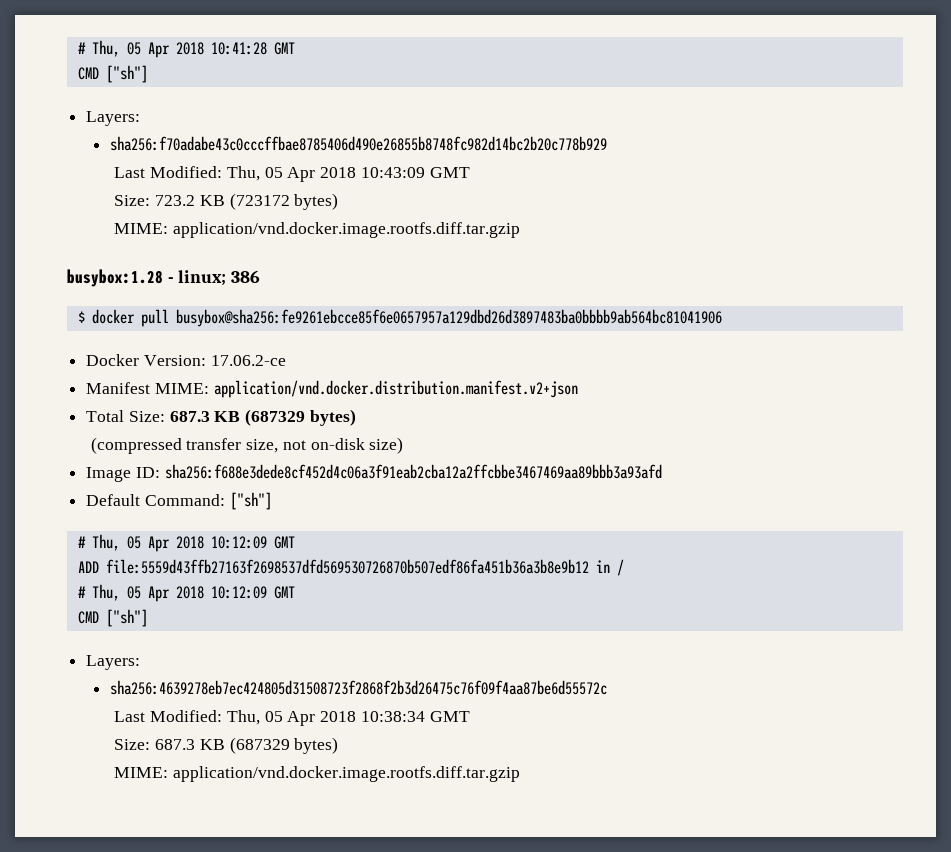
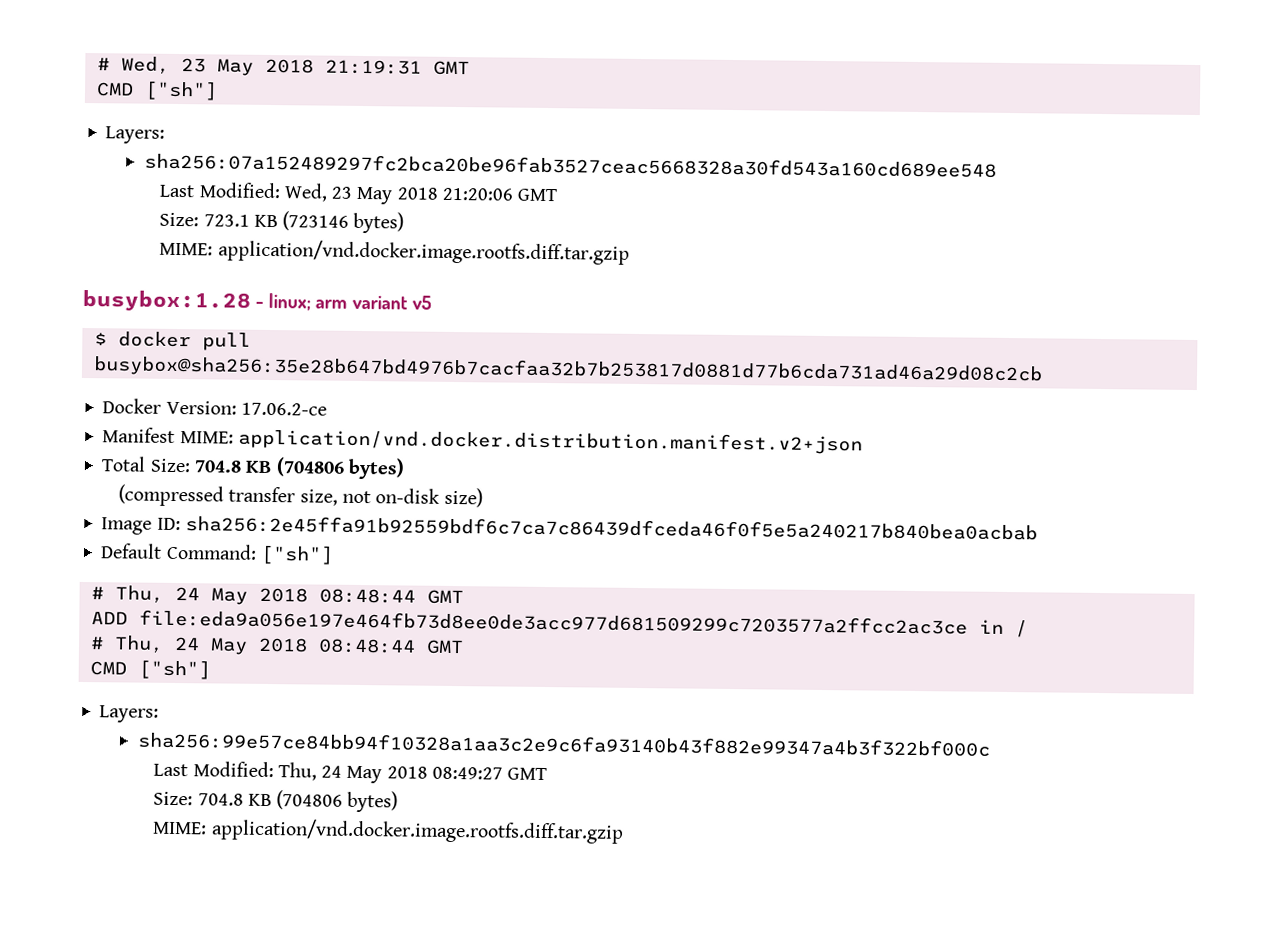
[77,40,295,58] [77,65,148,83] [86,111,141,126] [109,136,607,151] [114,166,470,182] [114,193,290,210] # Thu, 05 Apr 2018 10:41:28 GMT // CMD ["sh"] // Layers: // sha256:f70adabe43c0cccffbae8785406d490e26855b8748fc982d14bc2b20c778b929 // Last Modified: Thu, 05 Apr 2018 10:43:09 GMT // Size: 723.2 KB (723172 -> [96,56,470,76] [95,80,218,101] [105,126,166,144] [143,152,997,178] [159,182,558,205] [159,211,350,231] # Wed, 23 May 2018 21:19:31 GMT // CMD ["sh"] // Layers: // sha256:07a152489297fc2bca20be96fab3527ceac5668328a30fd543a160cd689ee548 // Last Modified: Wed, 23 May 2018 21:20:06 GMT // Size: 723.1 KB (723146
[231,270,261,283] 386 -> [315,294,432,310] arm variant v5
[175,309,722,327] busybox@sha256:fe9261ebcce85f6e0657957a129dbd26d3897483ba0bbbb9ab564bc81041906 -> [92,355,1043,385] busybox@sha256:35e28b647bd4976b7cacfaa32b7b253817d0881d77b6cda731ad46a29d08c2cb
[169,409,306,426] 687.3 KB (687329 -> [193,457,345,477] 704.8 KB (704806
[164,464,662,479] sha256:f688e3dede8cf452d4c06a3f91eab2cba12a2ffcbbe3467469aa89bbb3a93afd -> [184,515,1038,541] sha256:2e45ffa91b92559bdf6c7ca7c86439dfceda46f0f5e5a240217b840bea0acbab
[126,536,267,552] 05 Apr 2018 10:12:09 -> [174,586,416,605] 24 May 2018 08:48:44
[105,559,589,574] file:5559d43ffb27163f2698537dfd569530726870b507edf86fa451b36a3b8e9b12 -> [138,609,968,635] file:eda9a056e197e464fb73d8ee0de3acc977d681509299c7203577a2ffcc2ac3ce
[126,586,295,602] [77,609,148,627] [86,655,141,670] [109,680,607,695] [114,710,470,726] [114,737,290,754] 05 Apr 2018 10:12:09 GMT // CMD ["sh"] // Layers: // sha256:4639278eb7ec424805d31508723f2868f2b3d26475c76f09f4aa87be6d55572c // Last Modified: Thu, 05 Apr 2018 10:38:34 GMT // Size: 687.3 KB (687329 -> [173,636,464,655] [89,659,211,680] [99,705,160,723] [136,731,991,757] [153,761,548,784] [153,790,344,810] 24 May 2018 08:48:44 GMT // CMD ["sh"] // Layers: // sha256:99e57ce84bb94f10328a1aa3c2e9c6fa93140b43f882e99347a4b3f322bf000c // Last Modified: Thu, 24 May 2018 08:49:27 GMT // Size: 704.8 KB (704806

